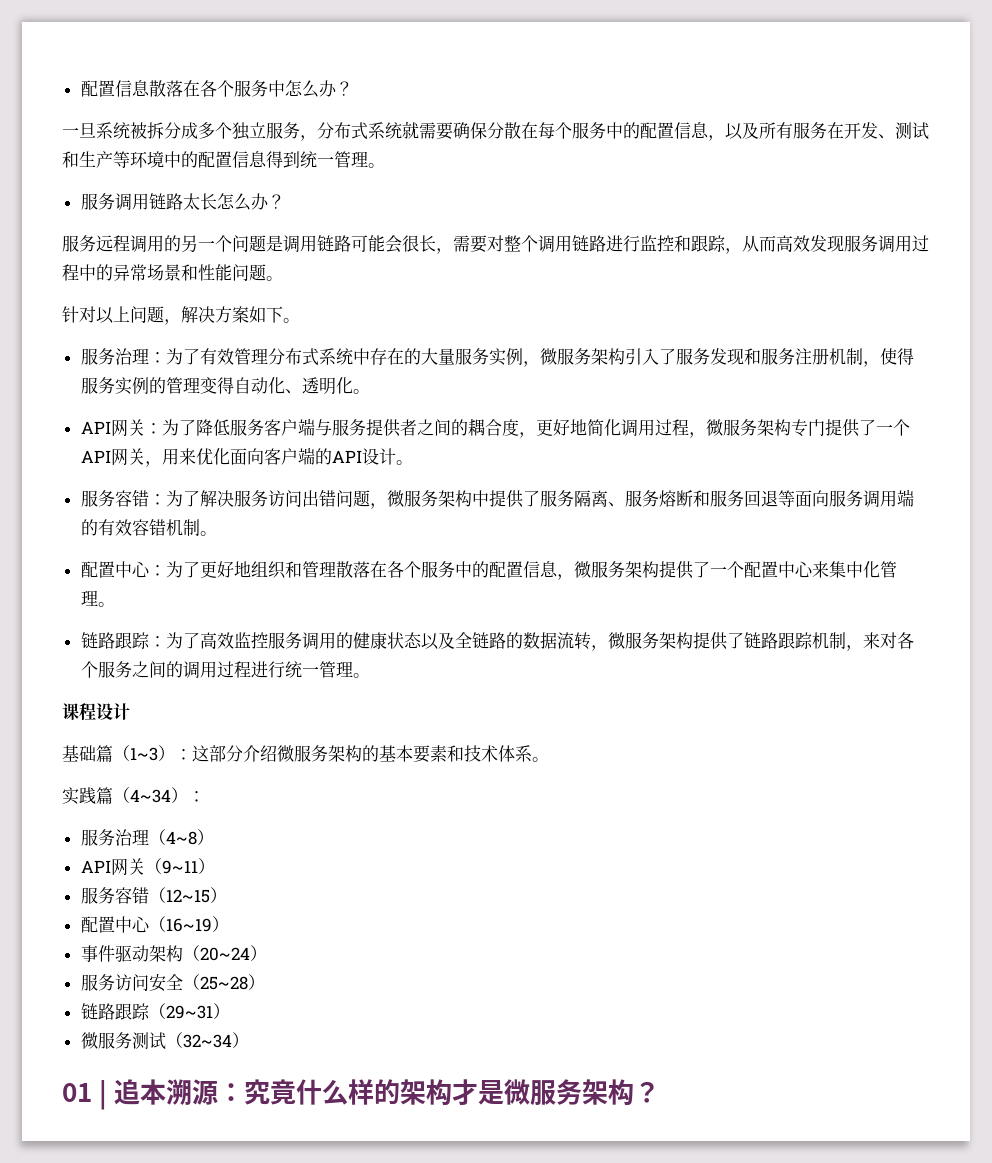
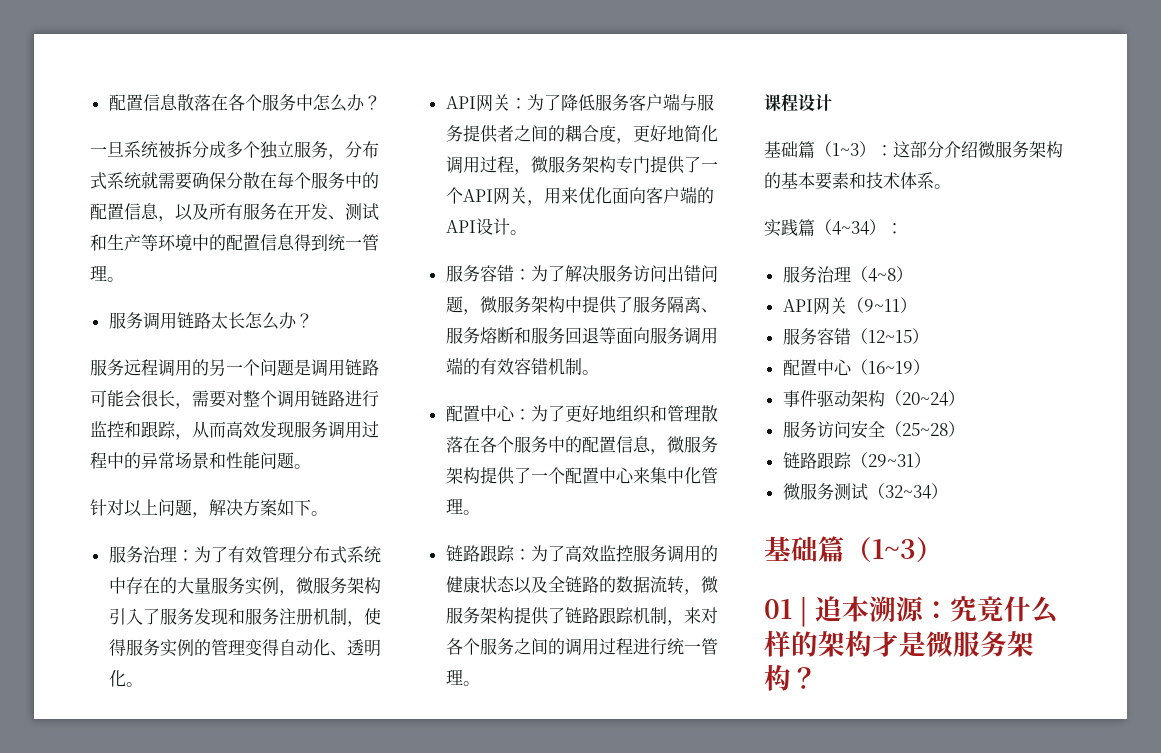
(249, 1040) none -> [764,536,943,562] // 基础篇（1~3）

